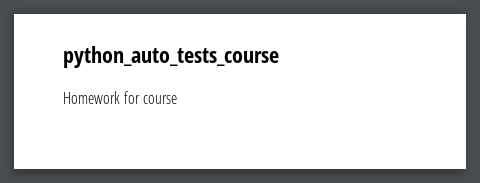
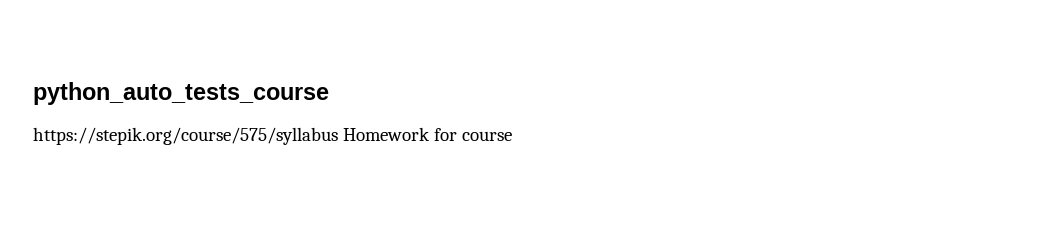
(279, 57) none -> [33,127,338,145] https://stepik.org/course/575/syllabus

